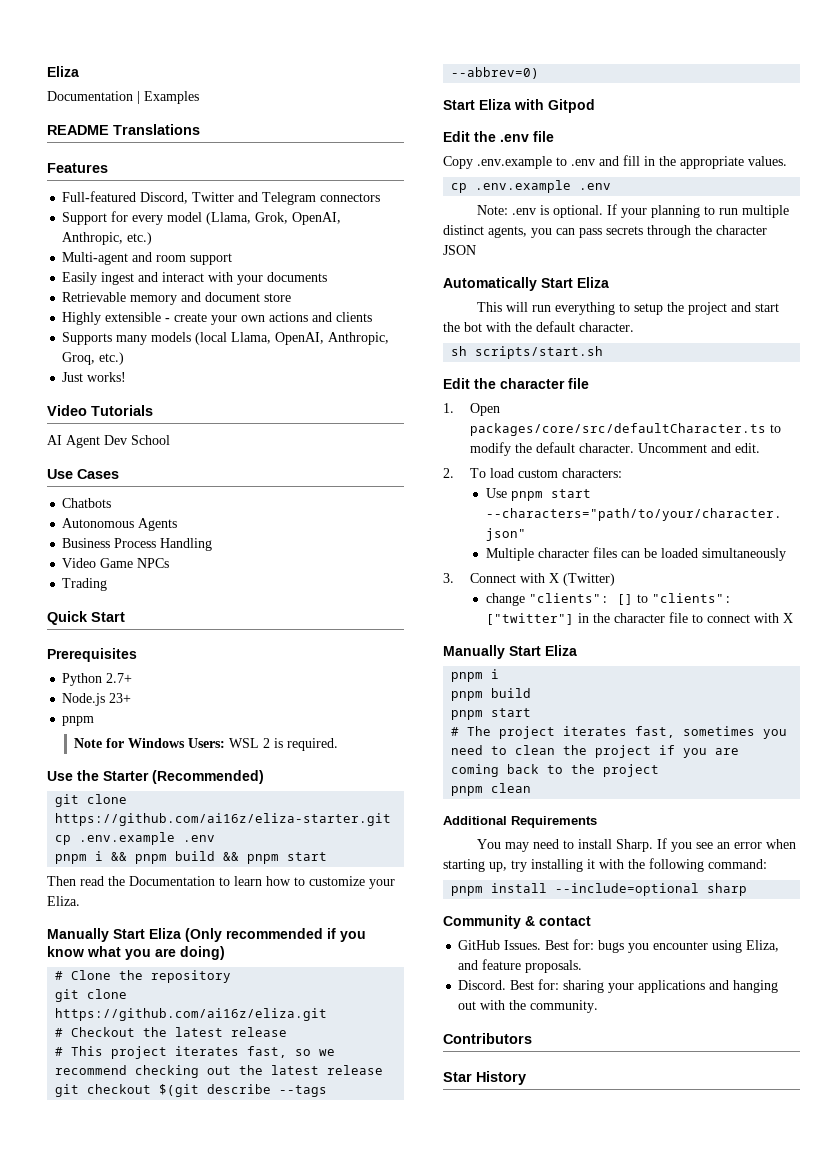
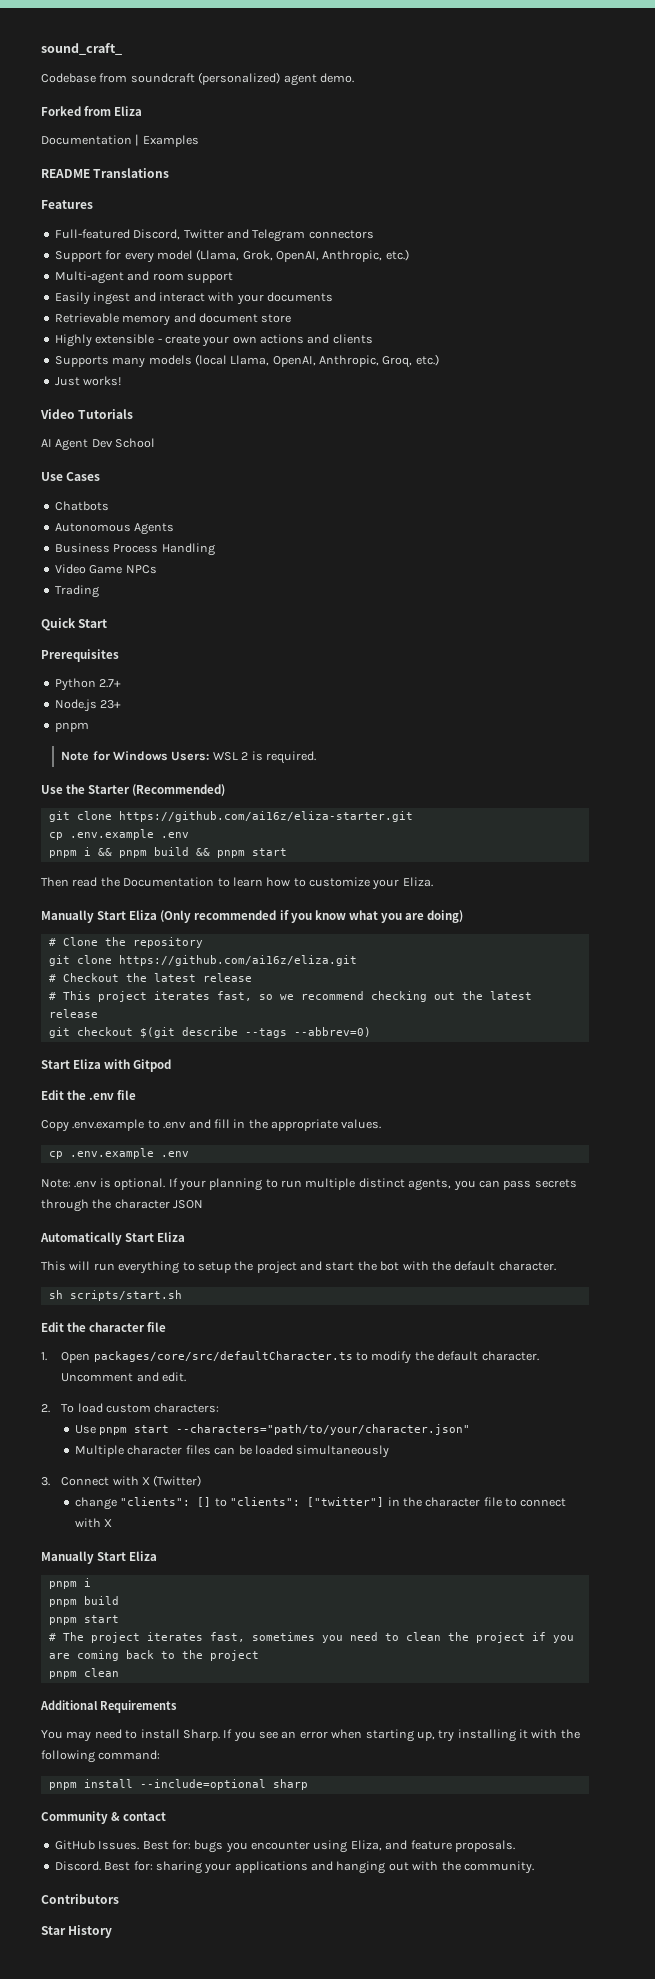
(47, 71) none -> [41,43,122,55] [41,72,354,86] [41,106,112,116] sound_craft_ // Codebase from soundcraft (personalized) agent demo. // Forked from

